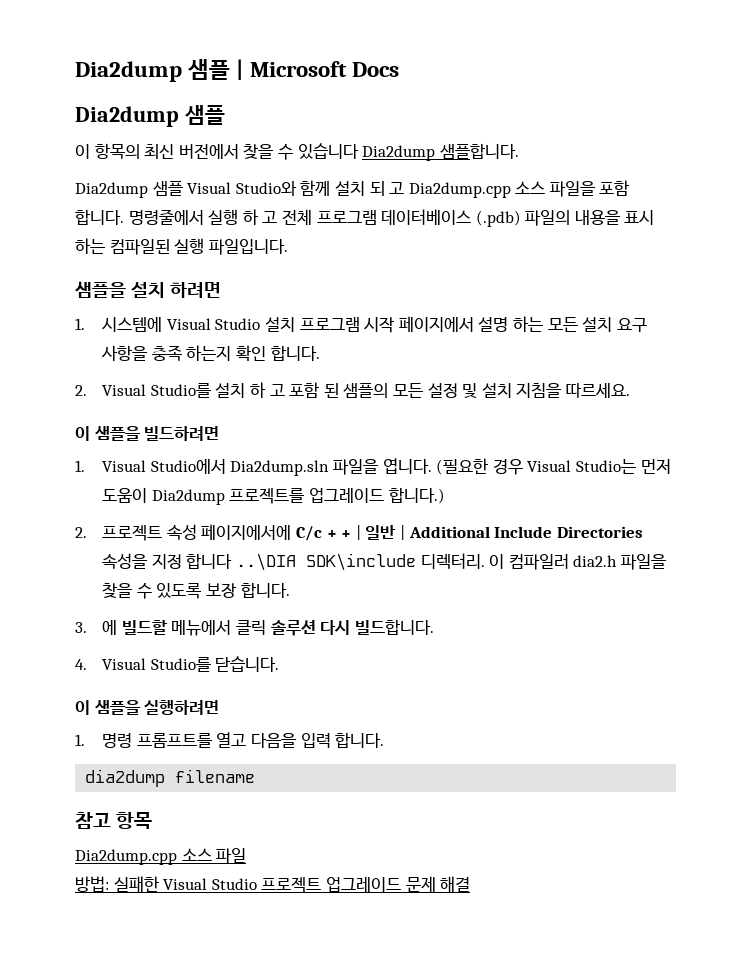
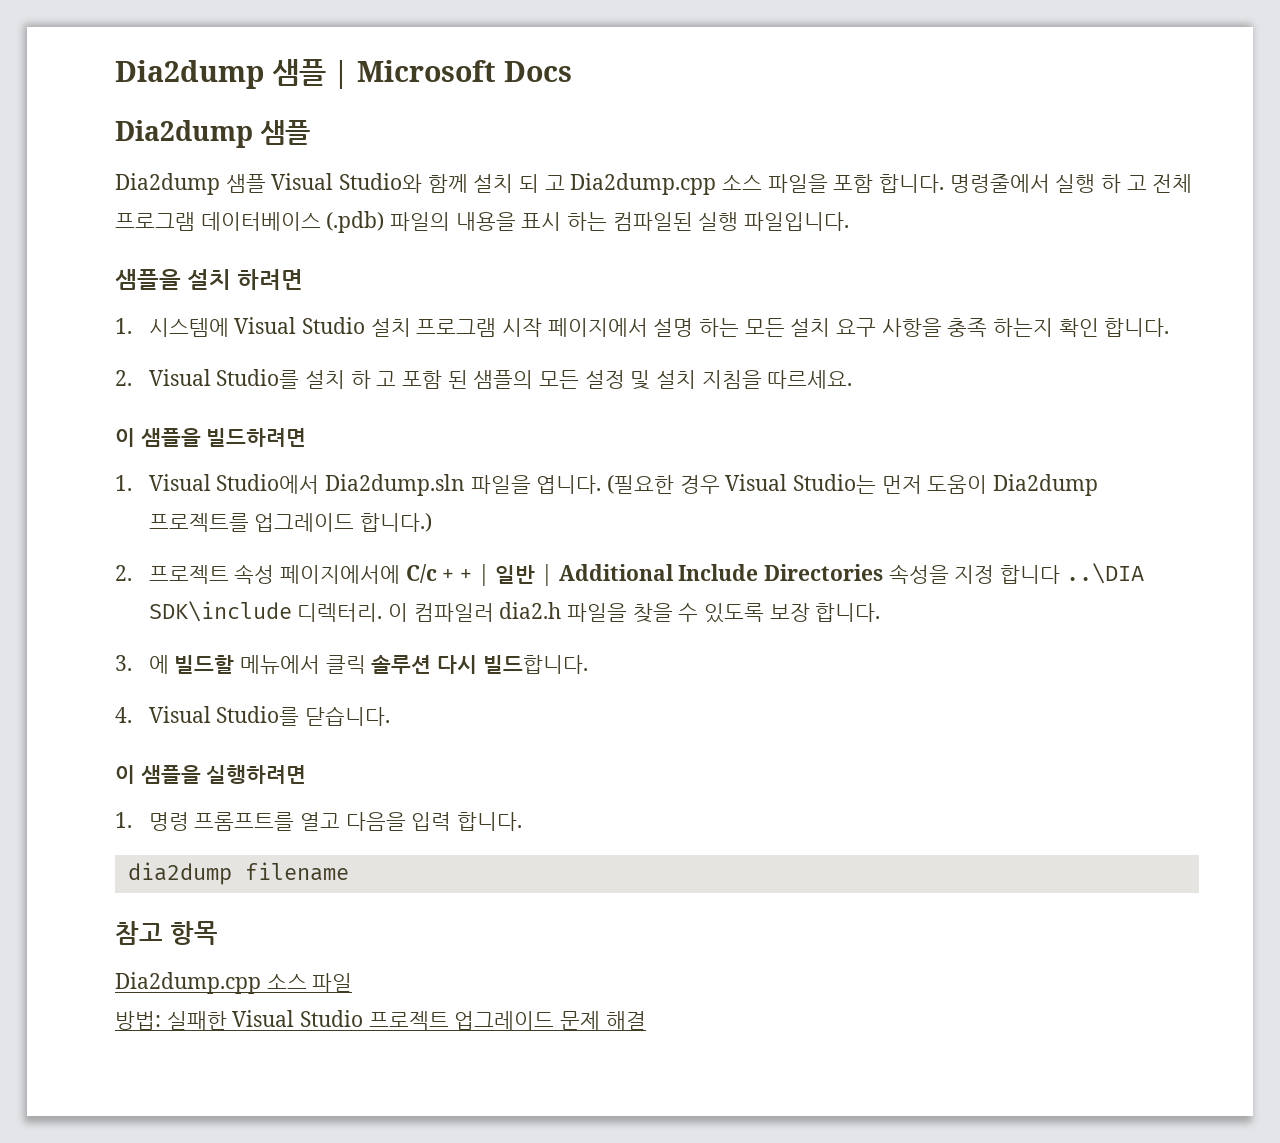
[75,143,519,161] // 이 항목의 최신 버전에서 찾을 수 있습니다 Dia2dump 샘플합니다. -> (311, 132) none

